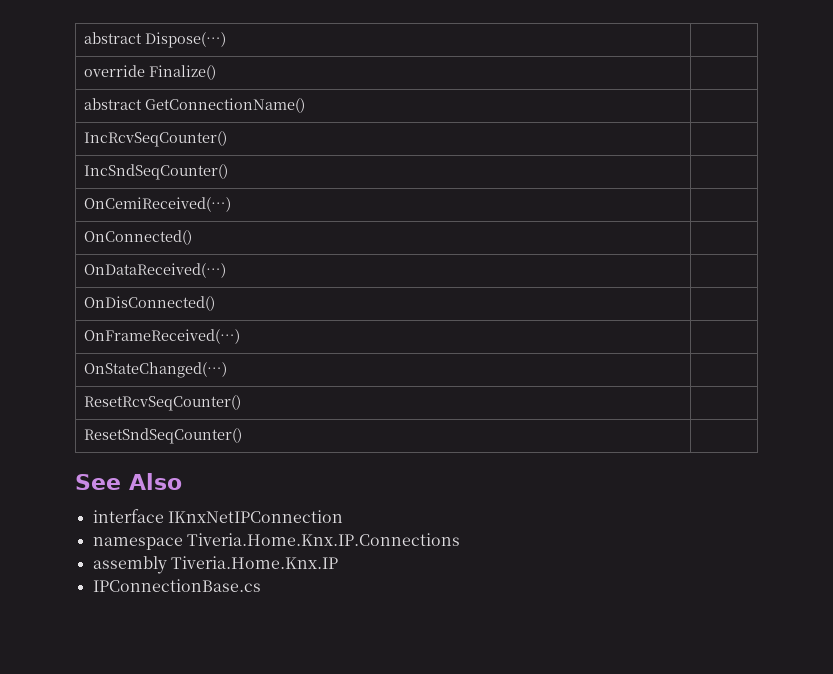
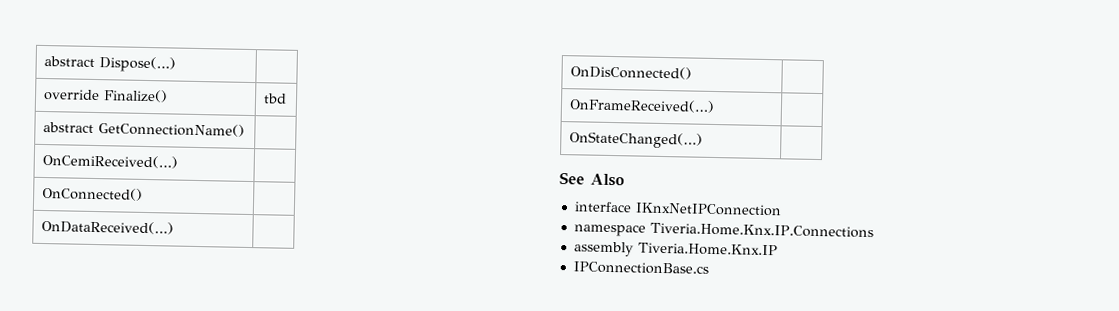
(217, 72) none -> [263,93,288,104] tbd
[84,131,228,147] [84,164,229,180] // IncRcvSeqCounter() | // IncSndSeqCounter() | -> (246, 129) none
[84,395,242,411] [84,428,243,444] // ResetRcvSeqCounter() | // ResetSndSeqCounter() | -> (704, 140) none

